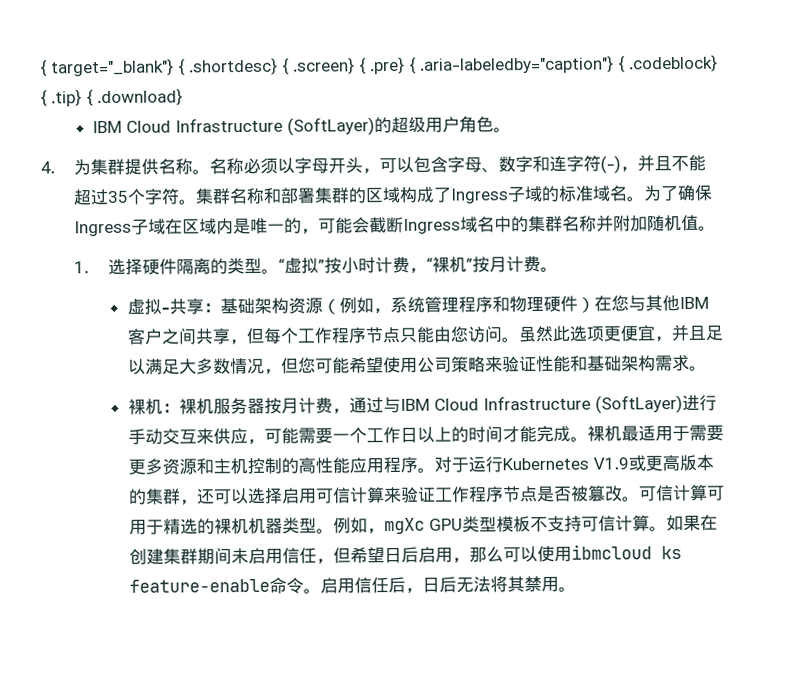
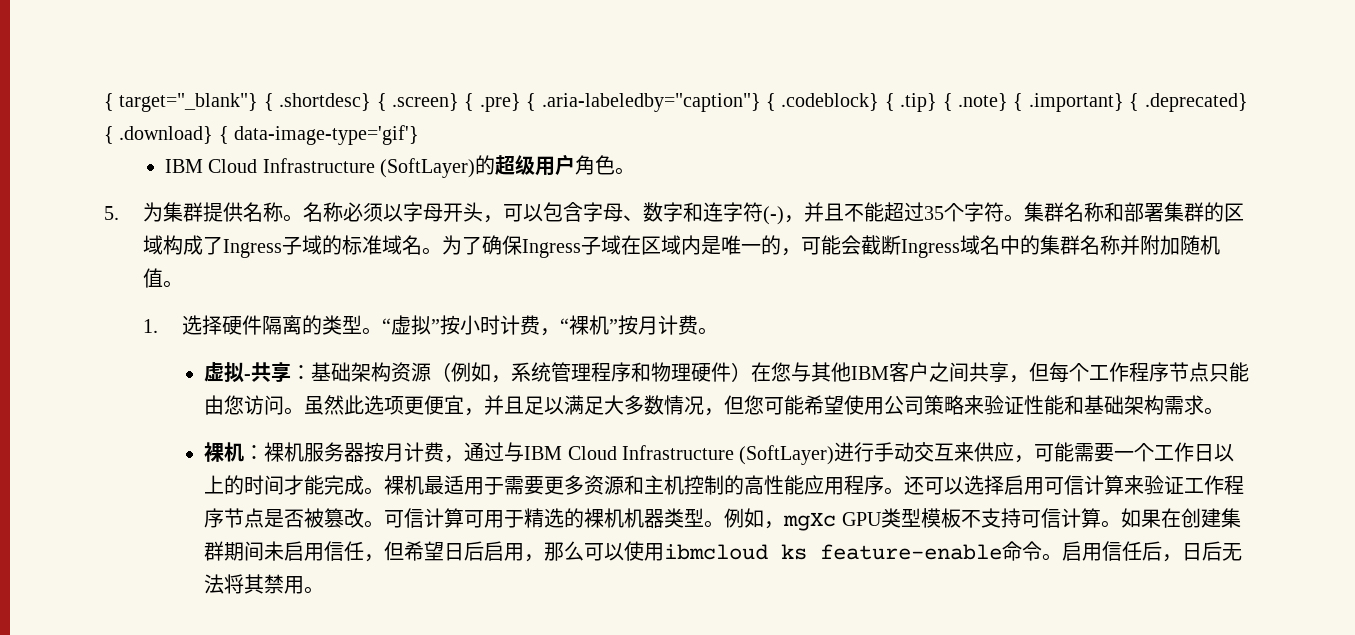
(94, 98) none -> [957,93,1248,112] [104,126,114,144] .note} { .important} { .deprecated} {
(183, 97) none -> [218,125,420,145] { data-image-type='gif'}
[40,161,55,174] 4. -> [104,206,119,220] 5.
[433,454,714,473] [128,488,198,506] 对于运行Kubernetes V1.9或更高版本的集群， -> (905, 491) none

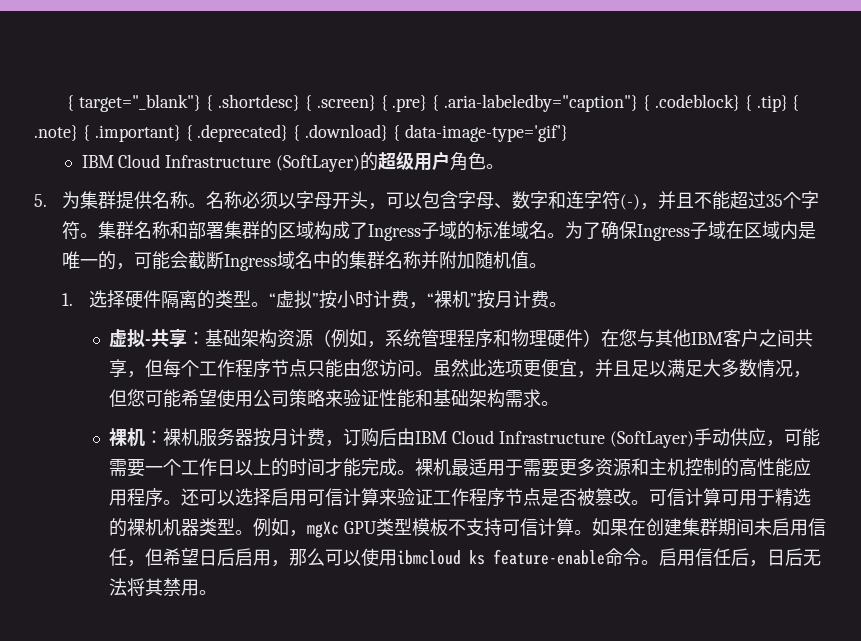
[464,442,975,465] 通过与IBM Cloud Infrastructure (SoftLayer)进行手动交互来 -> [343,428,730,448] 订购后由IBM Cloud Infrastructure (SoftLayer)手动

